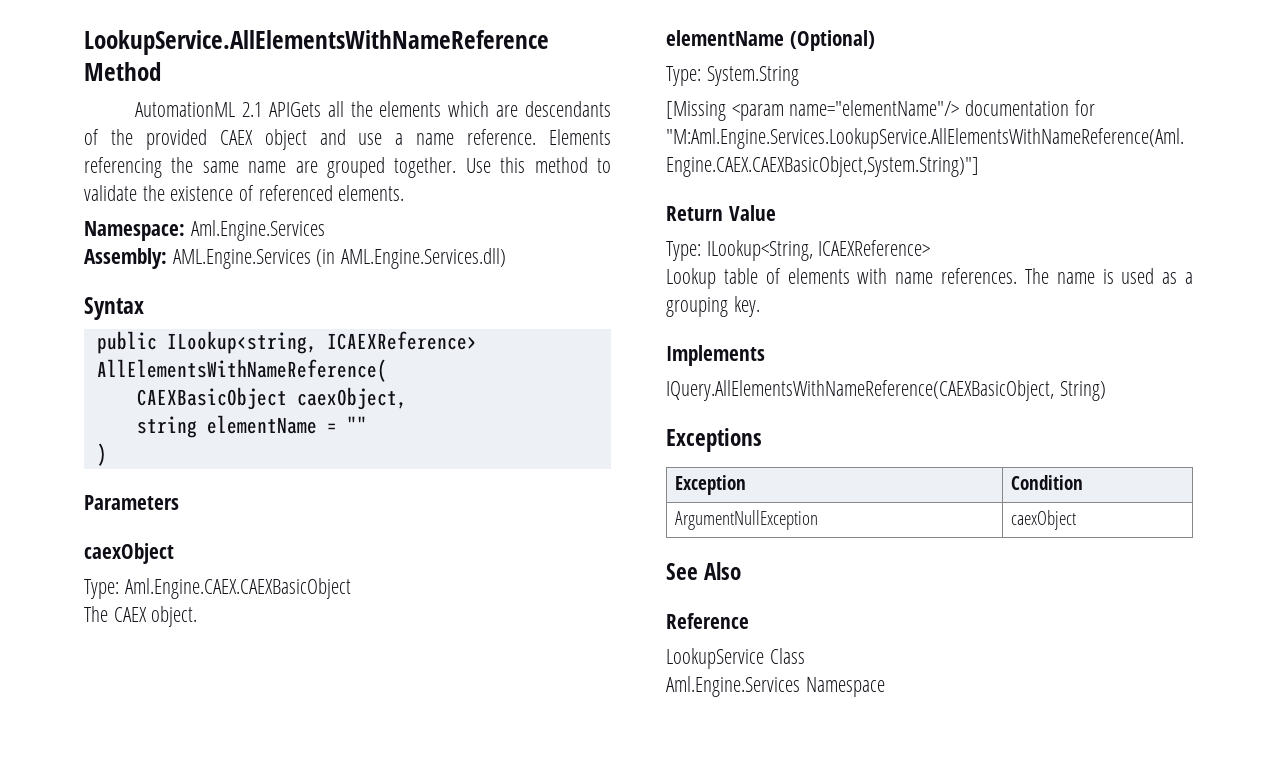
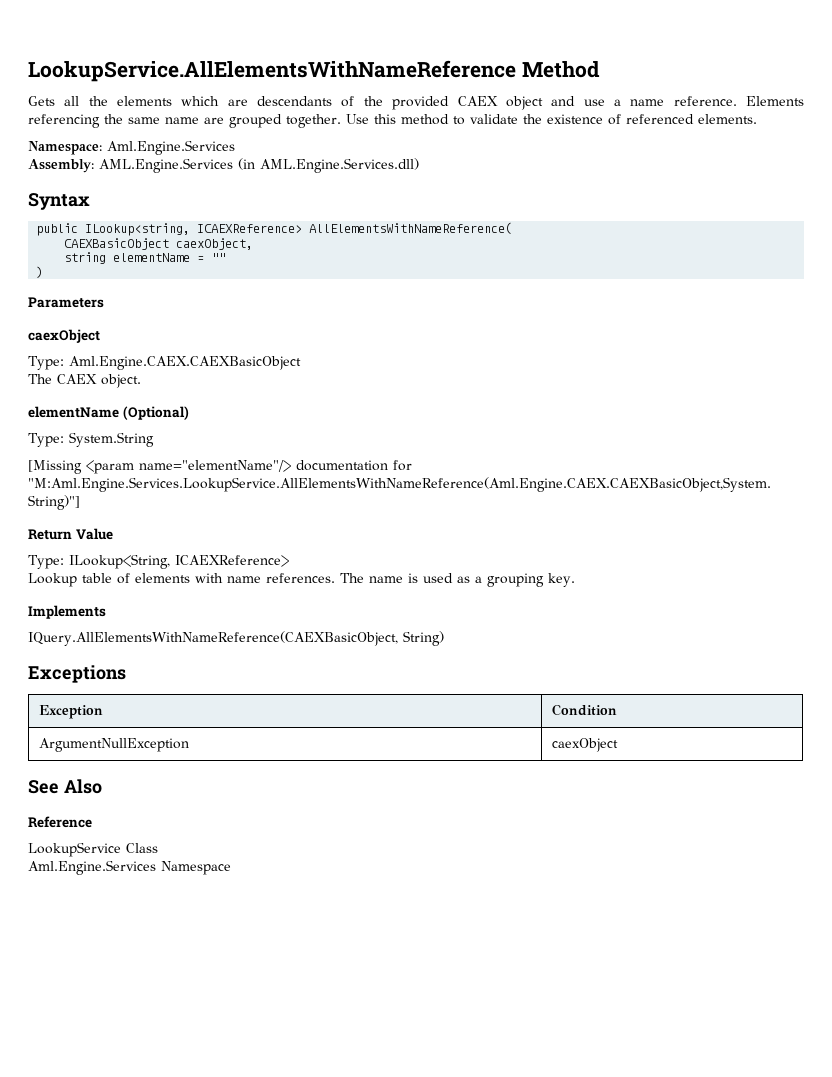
[135,102,321,117] AutomationML 2.1 APIGets -> [28,96,55,106] Gets

